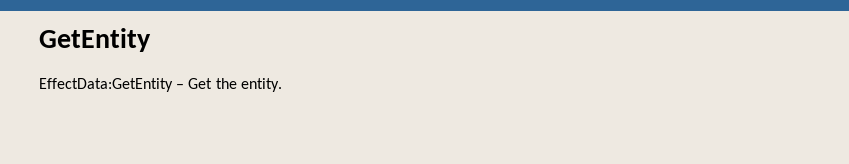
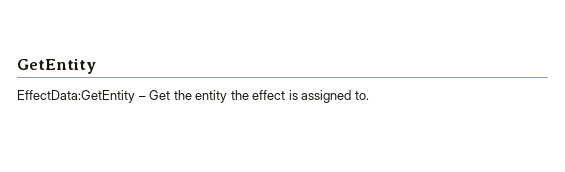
[240,78,282,92] entity. -> [195,90,369,103] entity the effect is assigned to.

